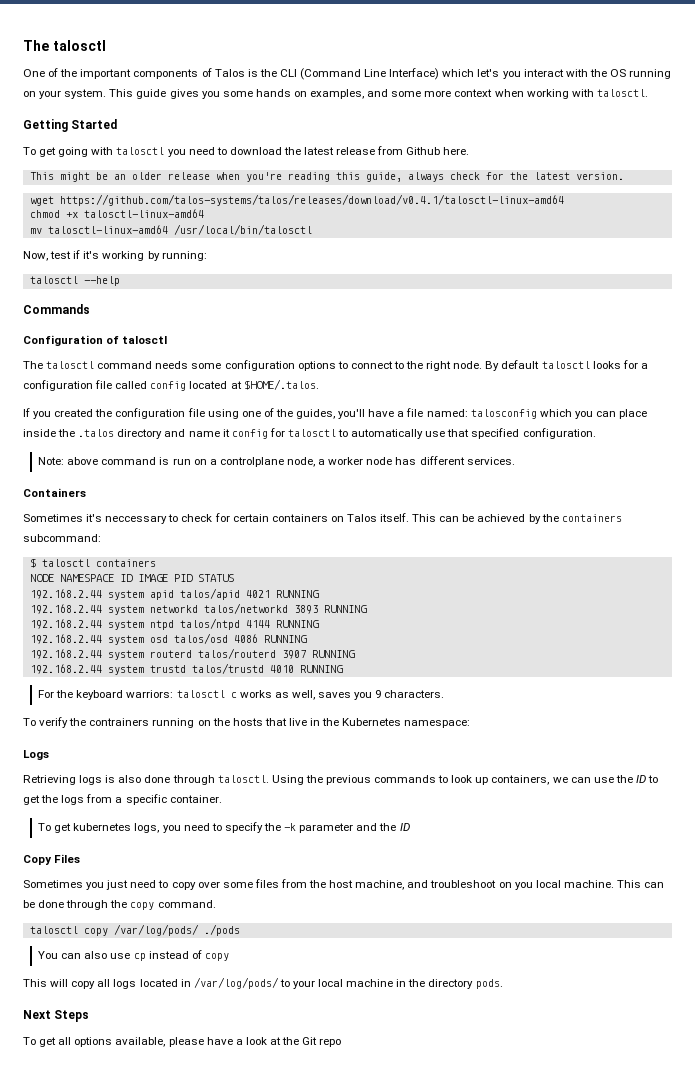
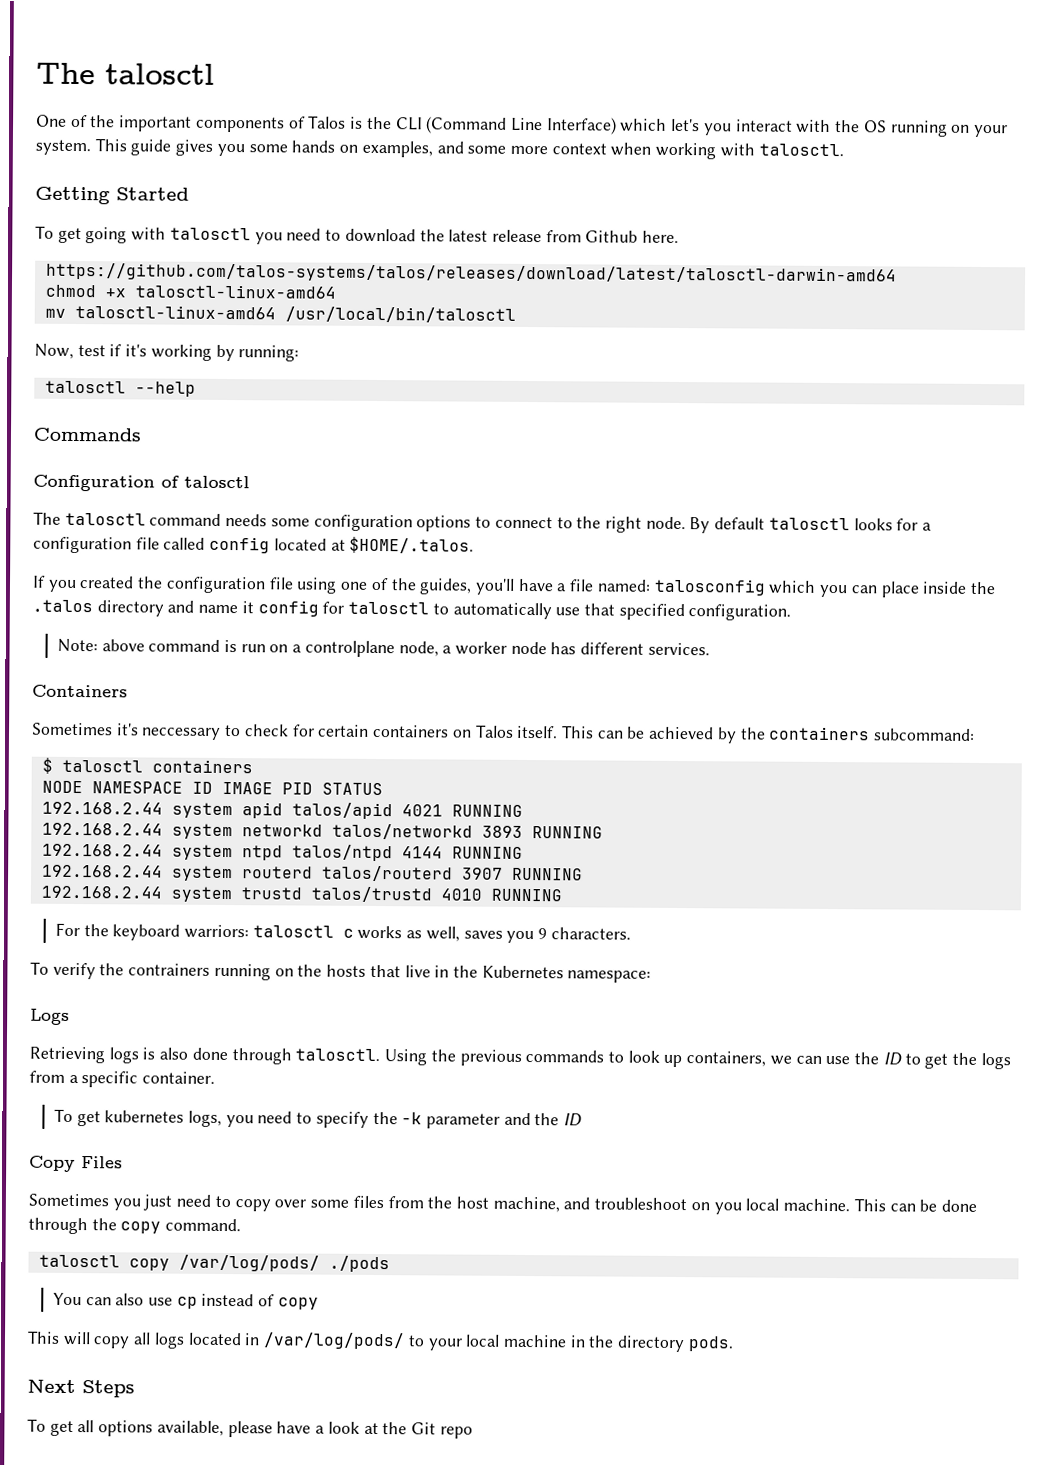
[29,172,624,182] [29,194,564,206] This might be an older release when you're reading this guide, always check for the latest version. // wget https://github.com/talos-systems/talos/releases/download/v0.4.1/talosctl-linux-amd64 -> [45,262,897,285] https://github.com/talos-systems/talos/releases/download/latest/talosctl-darwin-amd64
[29,633,307,645] // 192.168.2.44 system osd talos/osd 4086 RUNNING -> (523, 852) none

